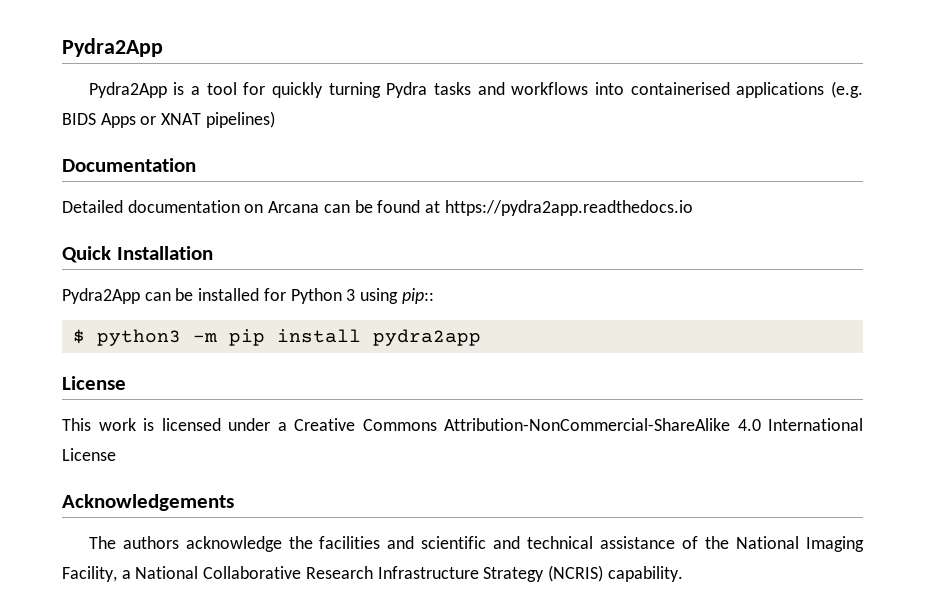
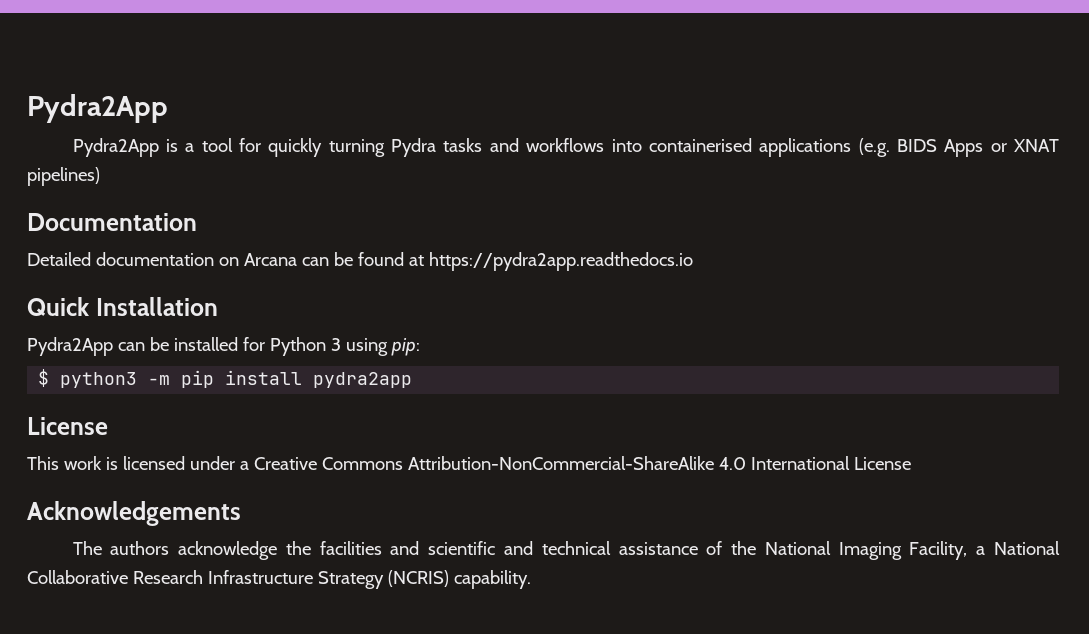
[401,288,434,304] pip:: -> [390,338,420,356] pip:

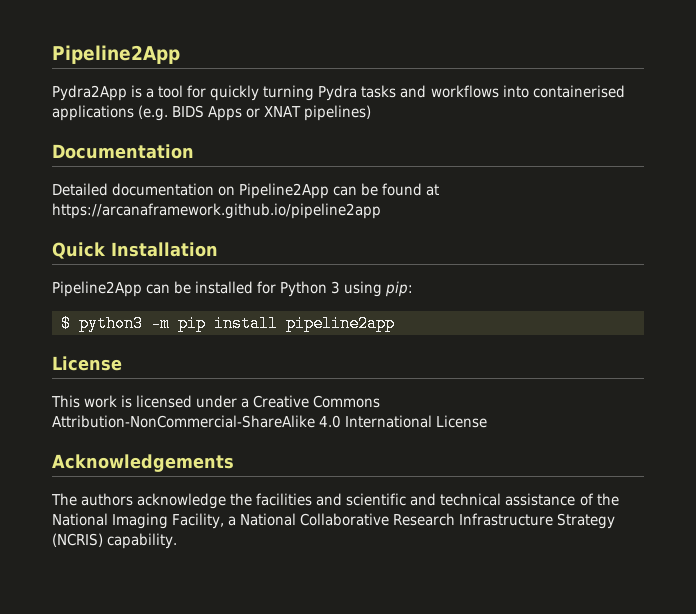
[27,94,168,123] Pydra2App -> [52,45,180,64] Pipeline2App
[243,253,297,266] Arcana -> [239,183,330,199] Pipeline2App
[428,252,693,271] https://pydra2app.readthedocs.io -> [52,203,381,219] https://arcanaframework.github.io/pipeline2app
[27,337,113,356] Pydra2App -> [52,281,142,297] Pipeline2App
[313,372,413,388] pydra2app -> [286,315,395,332] pipeline2app

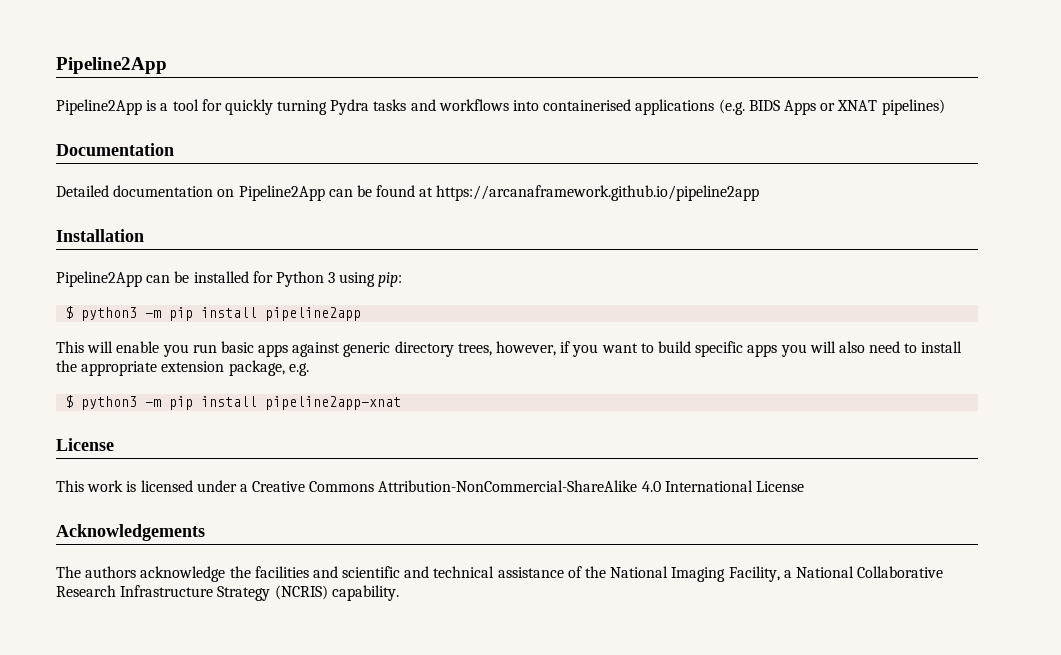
[52,85,127,101] Pydra2App -> [56,99,142,115] Pipeline2App
[52,242,106,259] Quick -> (760, 193) none
(395, 323) none -> [56,341,963,357] [56,360,309,376] [65,395,402,410] // This will enable you run basic apps against generic directory trees, however, if you want to build specific apps you will also need to install the appropriate extension package, e.g. // $ python3 -m pip install pipeline2app-xnat

